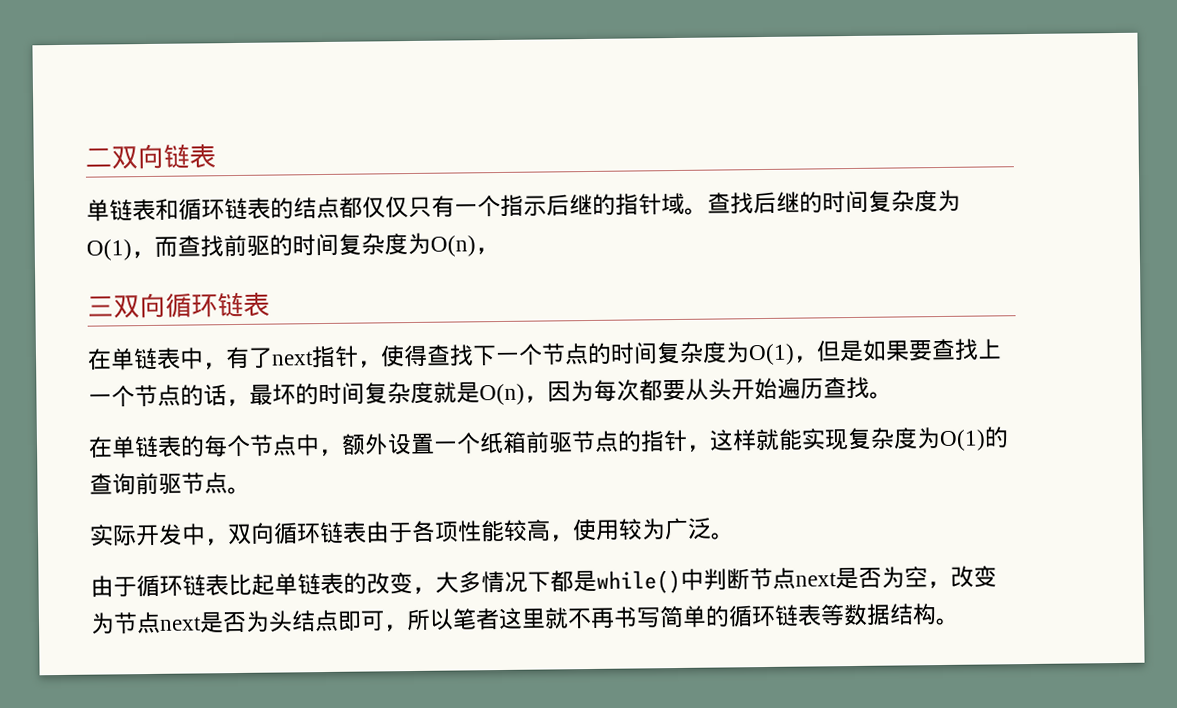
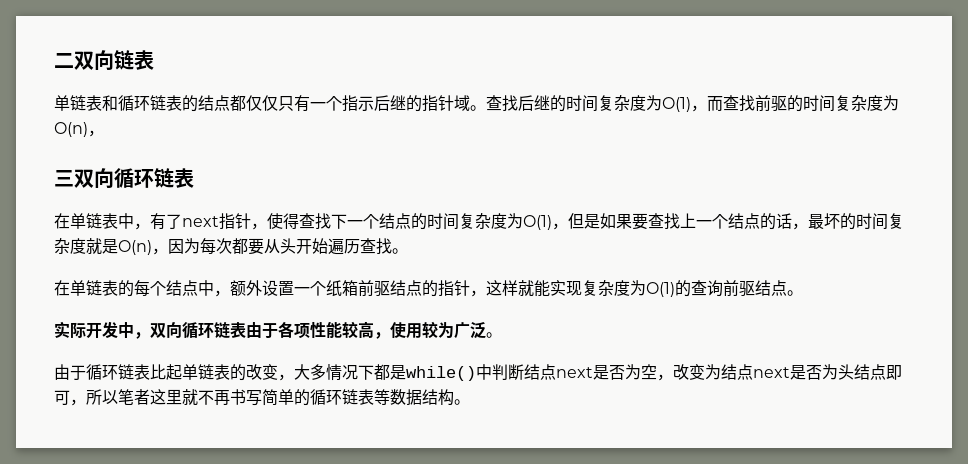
[541,343,566,366] 节 -> [379,213,395,229] 结
[134,384,158,408] 节 -> [728,213,744,229] 结
[249,434,274,457] 节 -> [166,280,182,296] 结
[571,430,596,454] 节 -> [390,280,406,296] 结
[181,472,205,495] 节 -> [755,280,771,296] 结
[749,567,773,591] 节 -> [524,364,540,380] 结
[113,612,138,635] 节 -> [721,364,737,380] 结

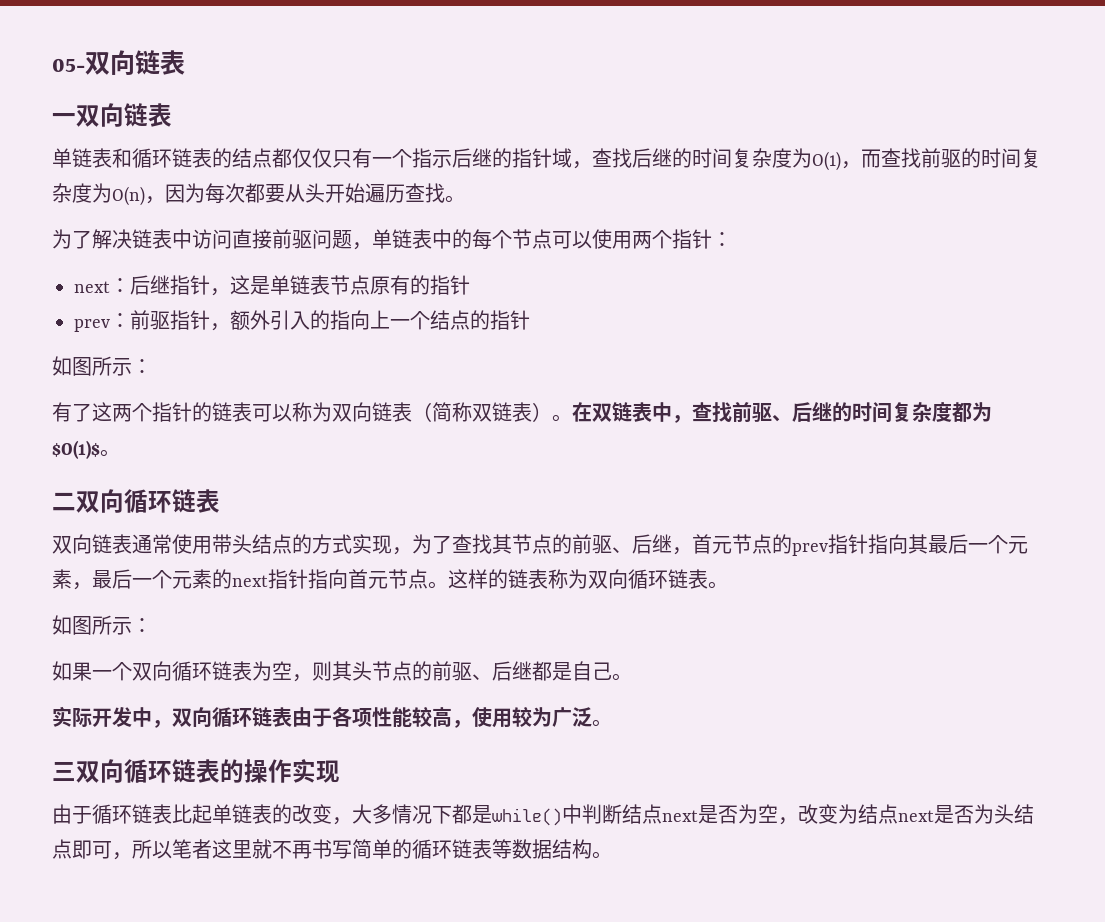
[54,53,74,68] 二 -> [52,50,185,75] [52,113,76,124] 05-双向链表 // 一
[470,105,486,111] 。 -> [572,161,592,169] ，
[54,168,194,188] [54,213,904,230] [54,238,168,255] // 三双向循环链表 // 在单链表中，有了next指针，使得查找下一个结点的时间复杂度为O(1)，但是如果要查找上一个结点的话，最坏的时间复杂度就是O(n)， -> (165, 200) none
[54,280,787,297] 在单链表的每个结点中，额外设置一个纸箱前驱结点的指针，这样就能实现复杂度为O(1)的查询前驱结点 -> [52,229,732,250] [74,275,470,296] [74,310,530,332] [52,356,152,376] [52,401,992,423] [52,440,120,459] [52,489,220,513] [52,534,1028,556] [52,569,728,590] [52,615,152,635] [52,661,612,682] 为了解决链表中访问直接前驱问题，单链表中的每个节点可以使用两个指针： // next：后继指针，这是单链表节点原有的指针 // prev：前驱指针，额外引入的指向上一个结点的指针 // 如图所示： // 有了这两个指针的链表可以称为双向链表（简称双链表）。在双链表中，查找前驱、后继的时间复杂度都为$O(1)$。 // 二双向循环链表 // 双向链表通常使用带头结点的方式实现，为了查找其节点的前驱、后继，首元节点的prev指针指向其最后一个元素，最后一个元素的next指针指向首元节点。这样的链表称为双向循环链表。 // 如图所示： // 如果一个双向循环链表为空，则其头节点的前驱、后继都是自己
(502, 335) none -> [52,759,340,783] // 三双向循环链表的操作实现

